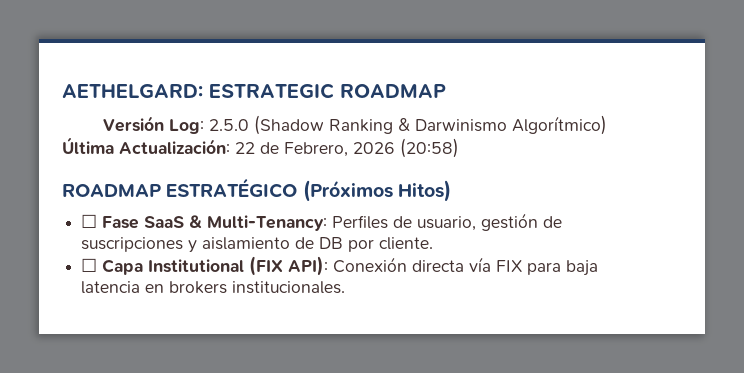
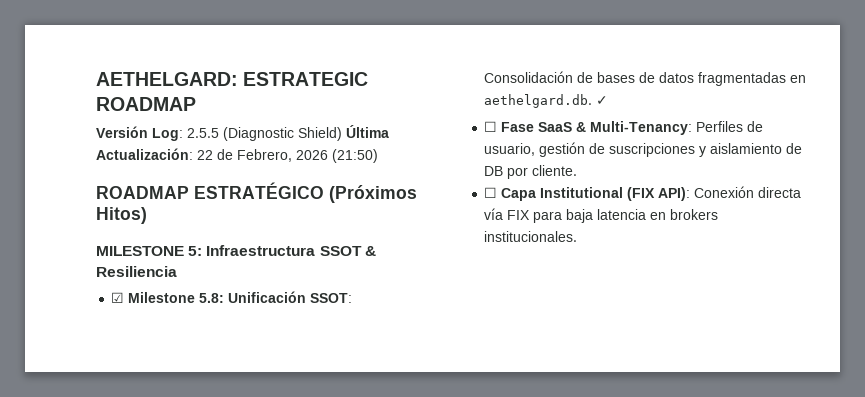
[209,115,608,135] 2.5.0 (Shadow Ranking & Darwinismo Algorítmico) -> [187,127,342,141] 2.5.5 (Diagnostic Shield)
[400,138,459,158] (20:58) -> [332,149,378,163] (21:50)
(451, 191) none -> [96,245,376,256] [96,266,177,277] [111,291,353,303] [484,71,807,86] [484,94,609,108] // MILESTONE 5: Infraestructura SSOT & Resiliencia // ☑ Milestone 5.8: Unificación SSOT: Consolidación de bases de datos fragmentadas en aethelgard.db. ✓

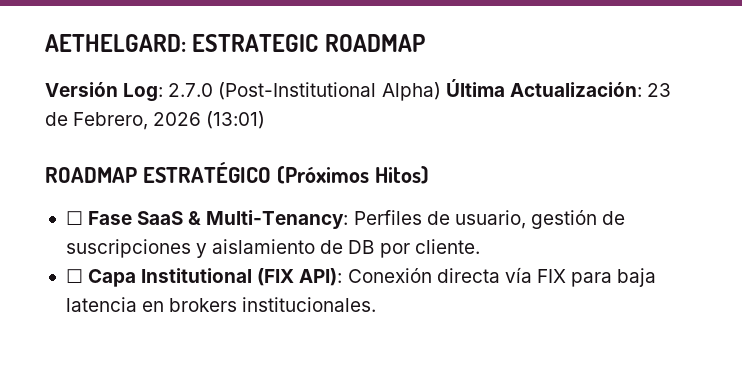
[187,127,342,141] 2.5.5 (Diagnostic Shield) -> [168,82,441,101] 2.7.0 (Post-Institutional Alpha)
[197,150,213,160] 22 -> [646,83,671,97] 23
[332,149,378,163] (21:50) -> [206,111,266,129] (13:01)
[96,245,376,256] [96,266,177,277] [111,291,353,303] [484,71,807,86] [484,94,609,108] // MILESTONE 5: Infraestructura SSOT & Resiliencia // ☑ Milestone 5.8: Unificación SSOT: Consolidación de bases de datos fragmentadas en aethelgard.db. ✓ -> (429, 175) none

